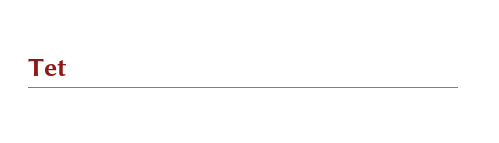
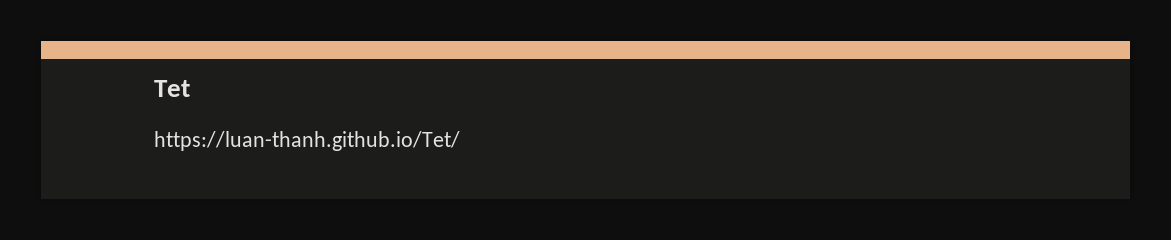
(67, 67) none -> [154,131,460,151] // https://luan-thanh.github.io/Tet/

